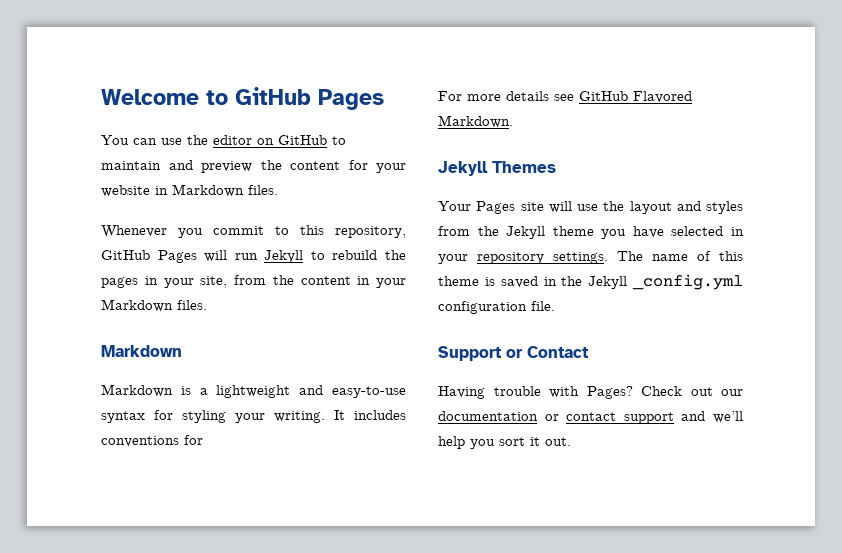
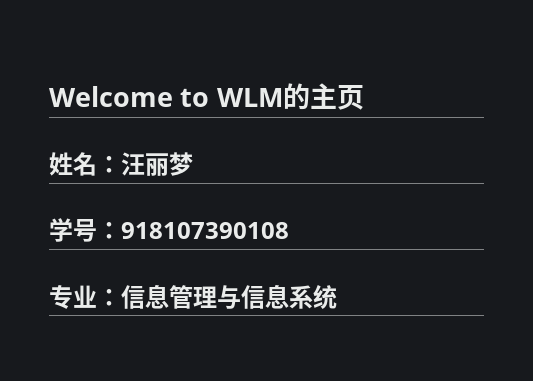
[235,87,384,110] [101,135,346,145] [101,160,406,173] [101,184,278,197] [101,225,406,238] [101,250,406,263] [101,275,406,288] [101,299,207,312] [101,345,182,357] [101,384,406,398] [101,410,406,423] [101,435,203,447] [438,91,692,103] [438,115,513,128] [438,161,556,176] [438,201,743,214] [438,226,744,239] [438,251,743,264] [438,274,743,290] [438,301,555,314] [438,346,589,361] [438,386,743,399] [438,411,743,424] [438,436,571,449] GitHub Pages // You can use the editor on GitHub to maintain and preview the content for your website in Markdown files. // Whenever you commit to this repository, GitHub Pages will run Jekyll to rebuild the pages in your site, from the content in your Markdown files. // Markdown // Markdown is a lightweight and easy-to-use syntax for styling your writing. It includes conventions for // For more details see GitHub Flavored Markdown. // Jekyll Themes // Your Pages site will use the layout and styles from the Jekyll theme you have selected in your repository settings. The name of this theme is saved in the Jekyll _config.yml configuration file. // Support or Contact // Having trouble with Pages? Check out our documentation or contact support and we’ll help you sort it out. -> [216,83,364,110] [49,152,193,176] [49,218,289,242] [49,284,337,309] WLM的主页 // 姓名：汪丽梦 // 学号：918107390108 // 专业：信息管理与信息系统

